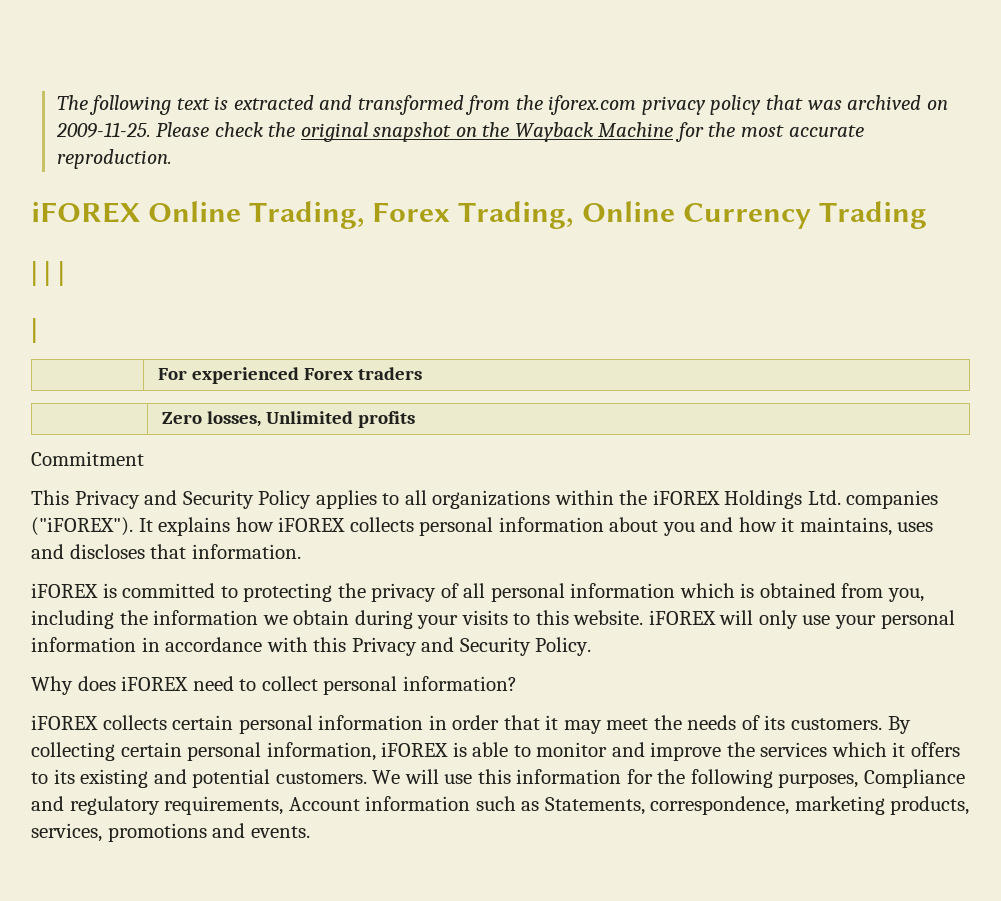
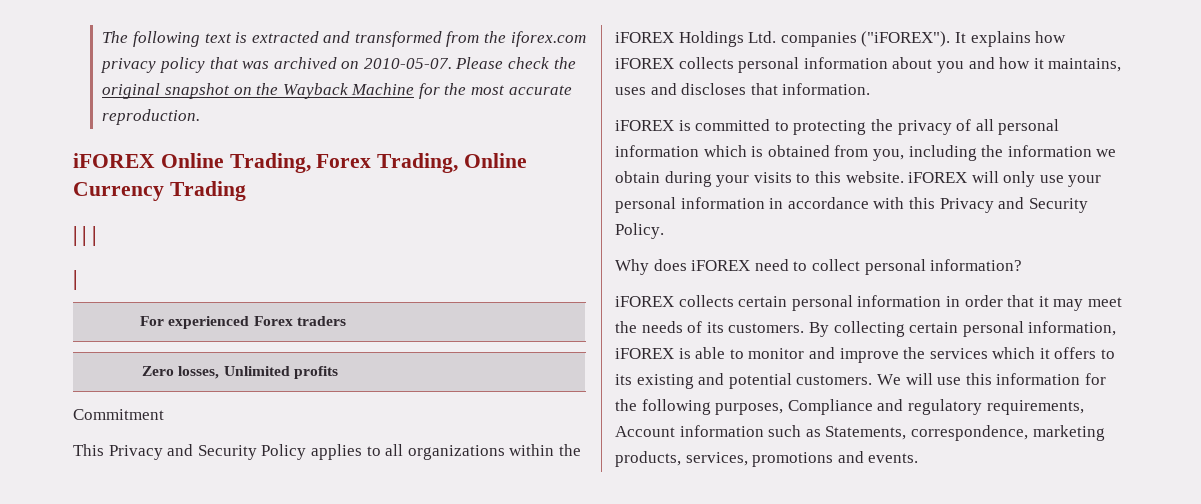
[55,122,151,138] 2009-11-25. -> [363,58,452,69] 2010-05-07.

